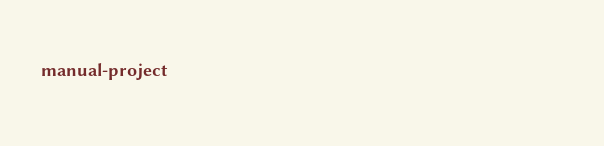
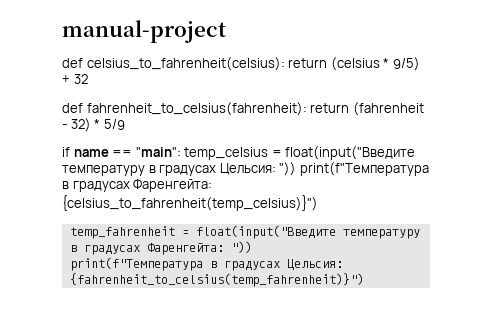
(168, 71) none -> [62,57,420,71] [62,74,88,84] [62,102,424,116] [62,118,125,132] [62,146,416,160] [62,162,429,176] [62,179,213,192] [62,195,318,211] [69,225,420,239] [69,241,252,255] [69,257,343,271] [69,273,364,287] // def celsius_to_fahrenheit(celsius): return (celsius * 9/5) + 32 // def fahrenheit_to_celsius(fahrenheit): return (fahrenheit - 32) * 5/9 // if name == "main": temp_celsius = float(input("Введите температуру в градусах Цельсия: ")) print(f"Температура в градусах Фаренгейта: {celsius_to_fahrenheit(temp_celsius)}") // temp_fahrenheit = float(input("Введите температуру в градусах Фаренгейта: ")) // print(f"Температура в градусах Цельсия: {fahrenheit_to_celsius(temp_fahrenheit)}")

